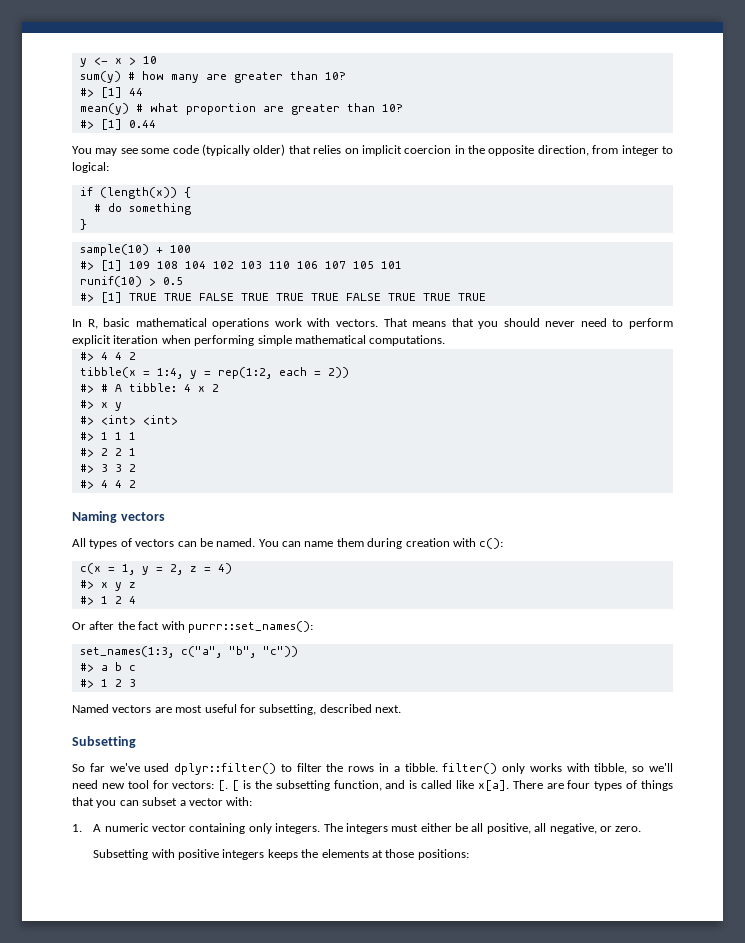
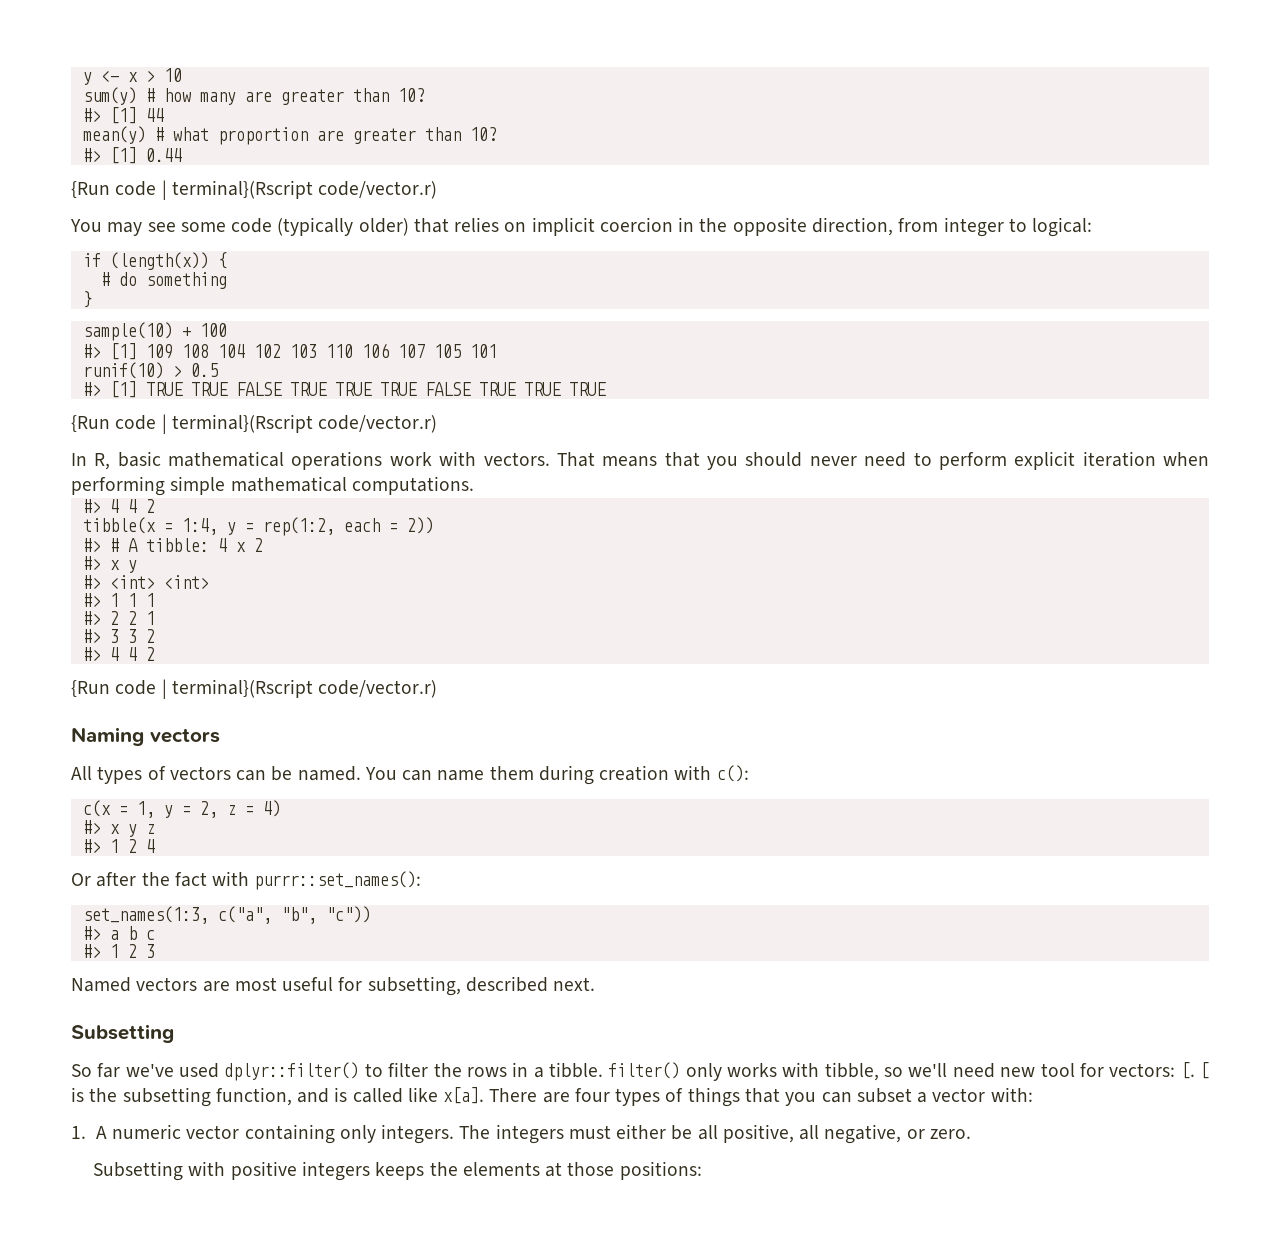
(156, 124) none -> [71,180,438,200] // {Run code | terminal}(Rscript code/vector.r)
(486, 297) none -> [71,414,438,434] // {Run code | terminal}(Rscript code/vector.r)
(136, 484) none -> [71,679,438,699] // {Run code | terminal}(Rscript code/vector.r)

